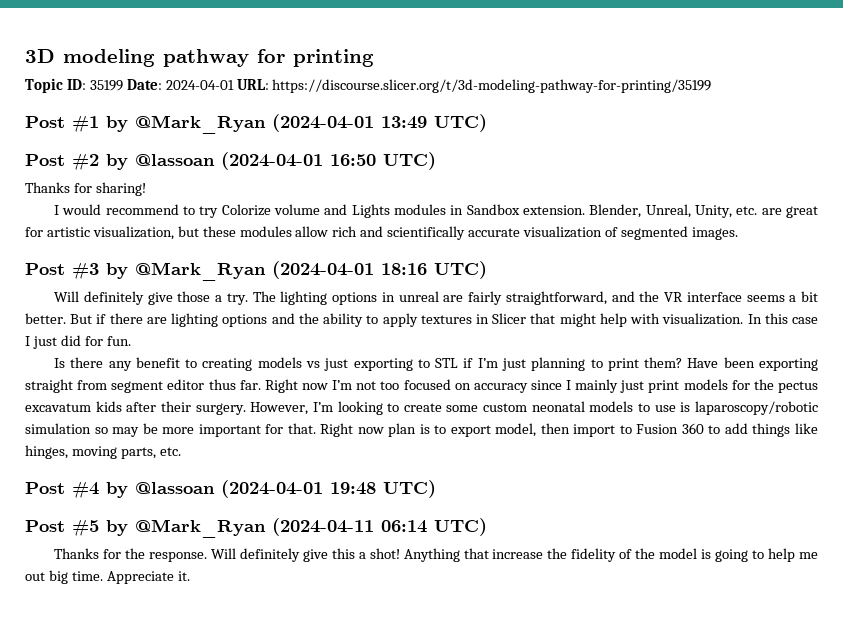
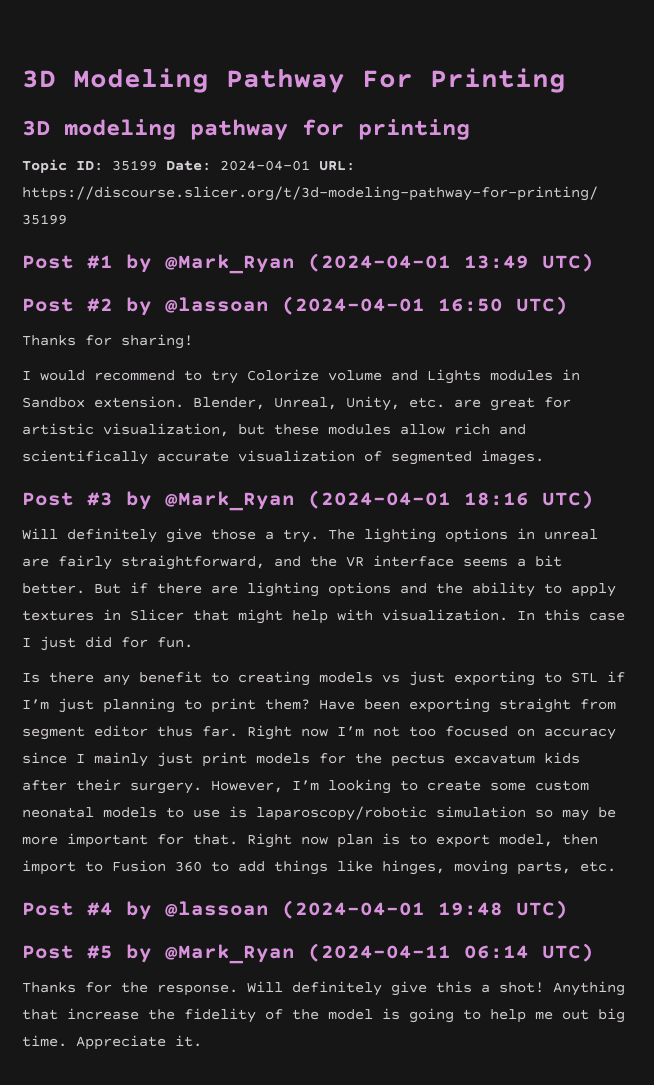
[25,49,55,63] 3D -> [22,68,566,93] [22,120,50,136] 3D Modeling Pathway For Printing // 3D

